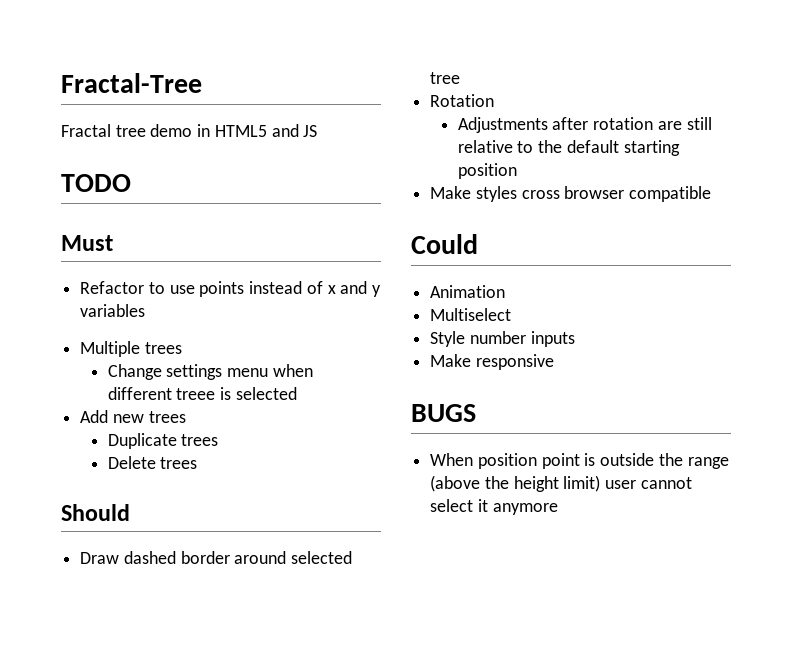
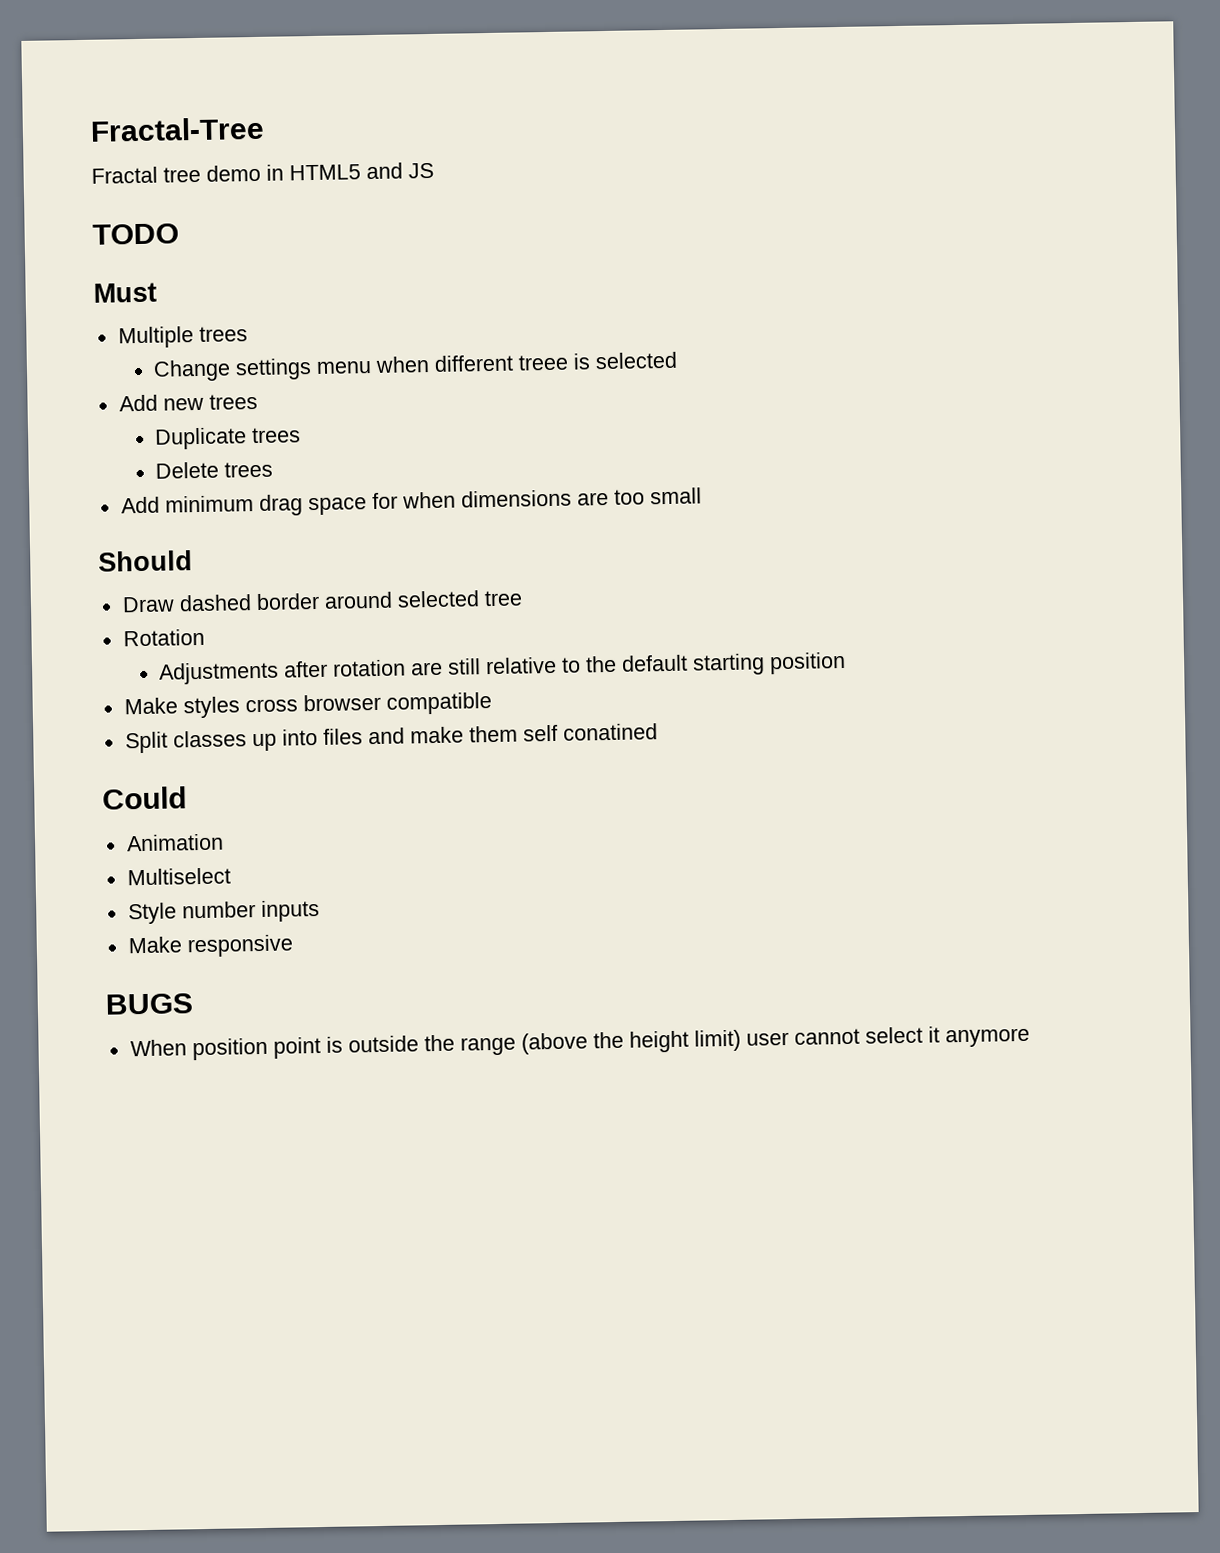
[80,281,382,297] [80,304,146,317] // Refactor to use points instead of x and y variables -> (157, 292) none
(198, 463) none -> [120,487,702,516] // Add minimum drag space for when dimensions are too small
(712, 194) none -> [124,723,658,754] // Split classes up into files and make them self conatined

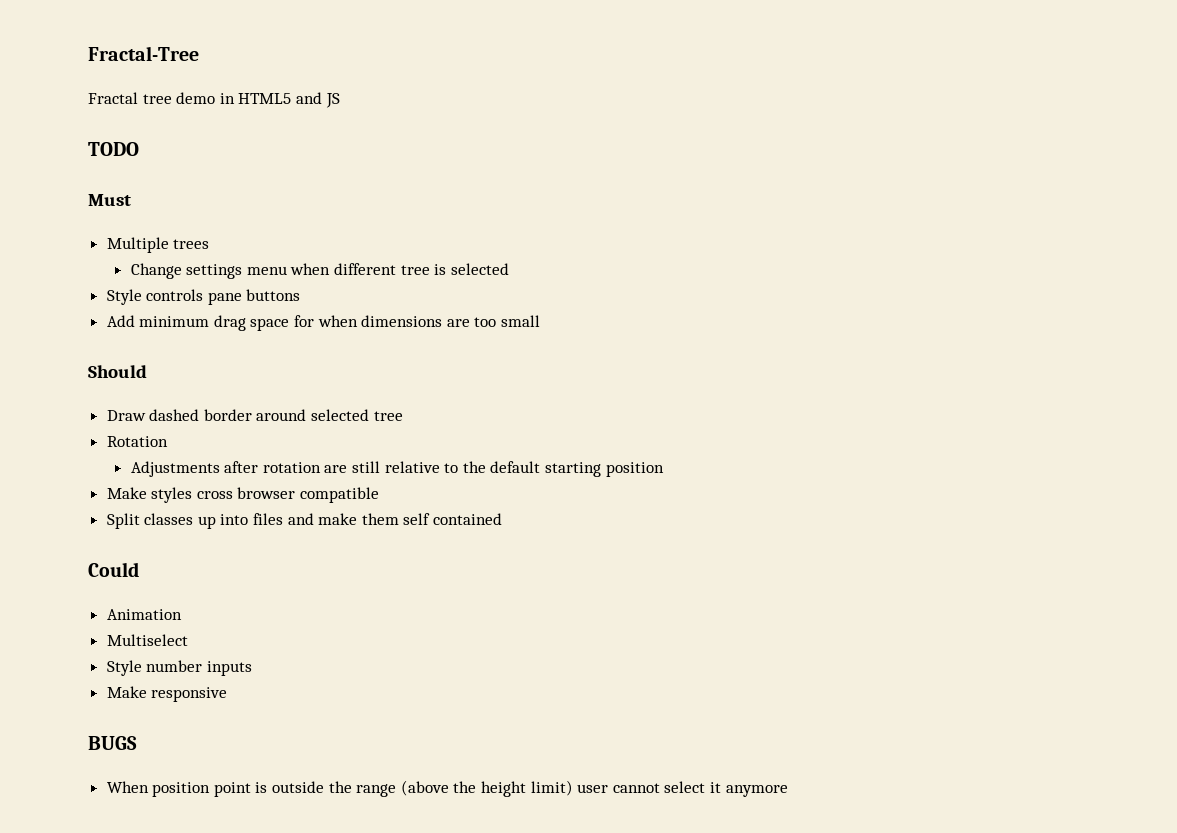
[518,354,570,371] treee -> [400,265,430,275] tree
[118,393,258,412] [154,427,302,450] [155,461,274,479] Add new trees // Duplicate trees // Delete trees -> [106,289,301,305] Style controls pane buttons
[562,723,658,741] conatined -> [433,513,503,525] contained

